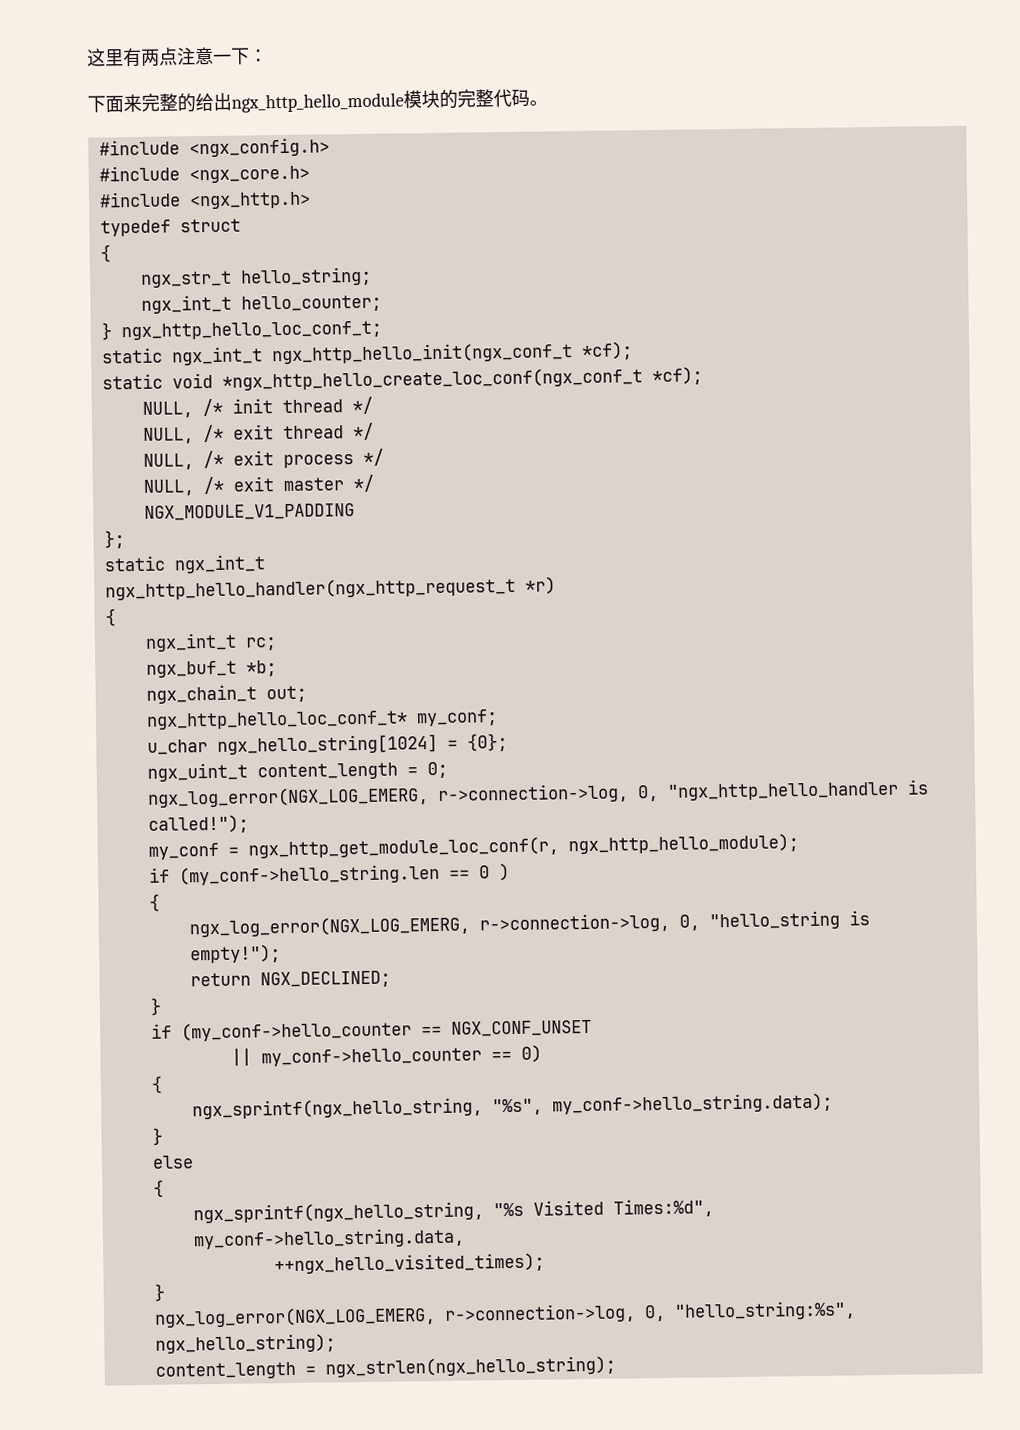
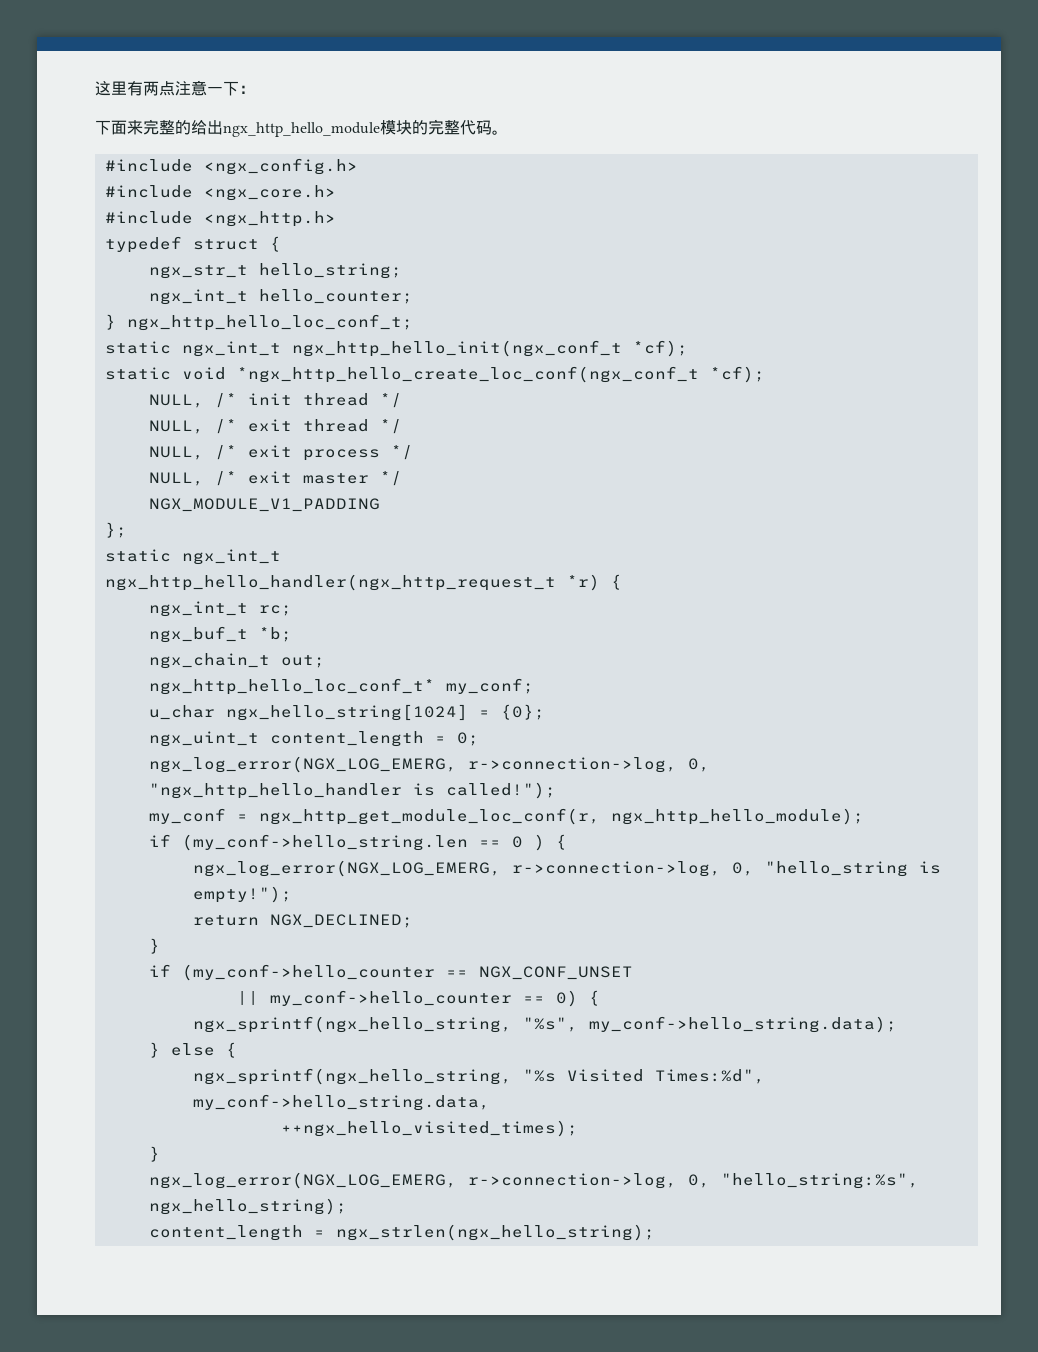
(241, 225) // -> (259, 244) none
(556, 585) // -> (600, 582) none
(510, 872) // -> (545, 842) none
(542, 1053) // -> (578, 998) none
(163, 1136) // -> (160, 1050) none
(194, 1162) // -> (215, 1049) none

